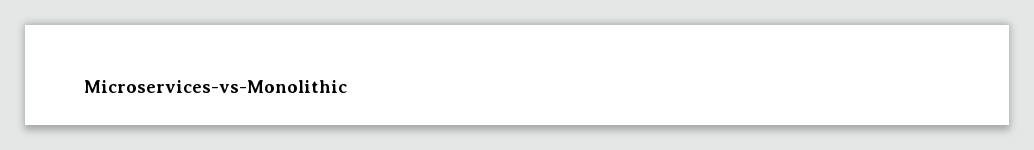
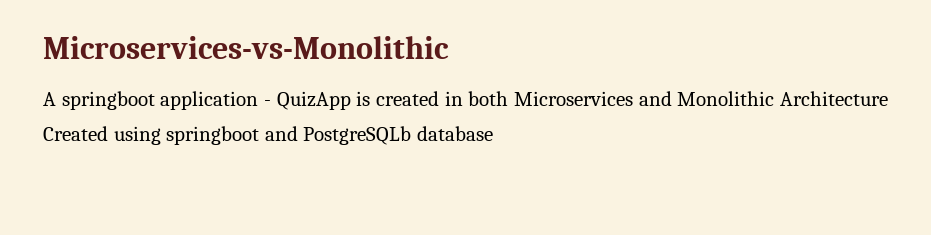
(347, 86) none -> [43,91,888,110] [43,126,493,145] // A springboot application - QuizApp is created in both Microservices and Monolithic Architecture Created using springboot and PostgreSQLb database

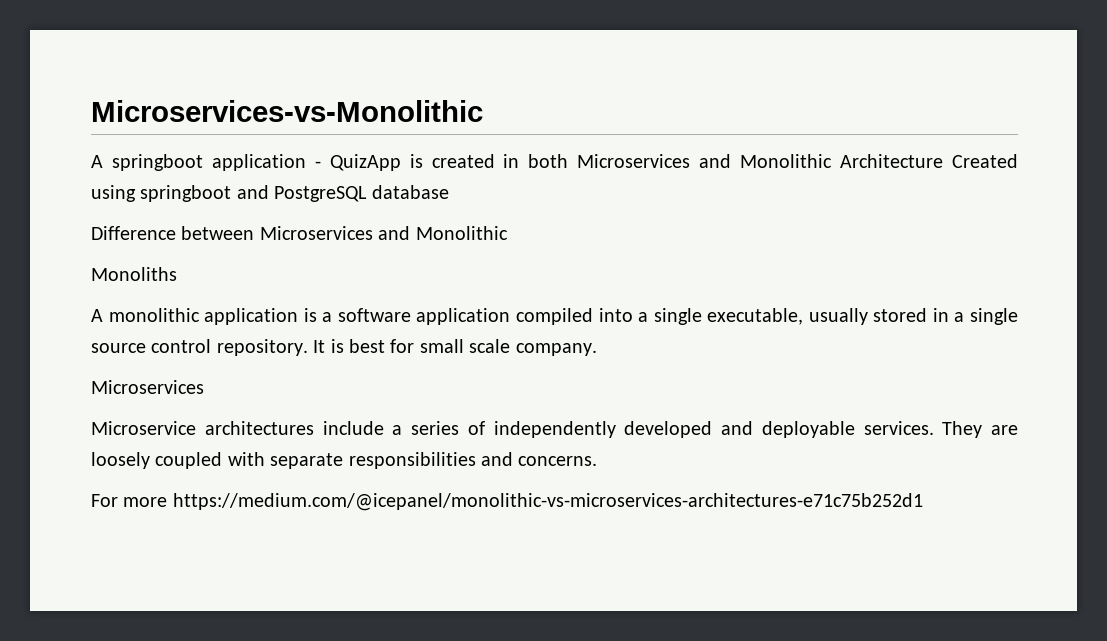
[303,126,412,145] PostgreSQLb -> [274,186,368,202] PostgreSQL
(493, 133) none -> [91,226,508,240] [91,267,177,281] [91,308,1018,325] [91,339,597,356] [91,380,204,394] [91,421,1018,438] [91,452,598,469] [91,493,923,511] // Difference between Microservices and Monolithic // Monoliths // A monolithic application is a software application compiled into a single executable, usually stored in a single source control repository. It is best for small scale company. // Microservices // Microservice architectures include a series of independently developed and deployable services. They are loosely coupled with separate responsibilities and concerns. // For more https://medium.com/@icepanel/monolithic-vs-microservices-architectures-e71c75b252d1

